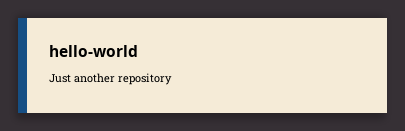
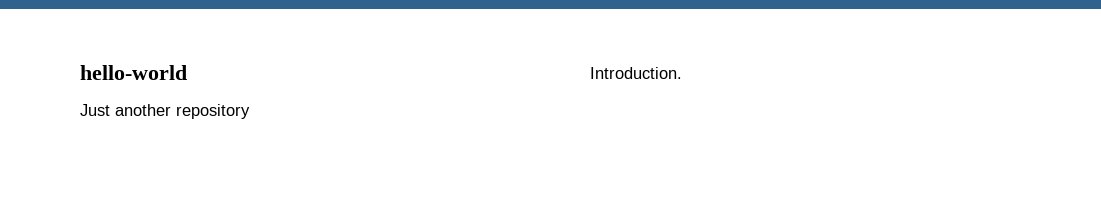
(172, 79) none -> [590,67,682,79] // Introduction.

